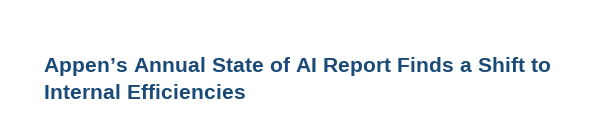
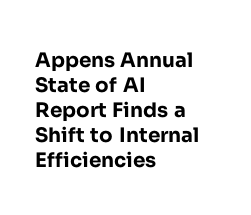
[44,58,128,76] Appen’s -> [35,52,115,72] Appens

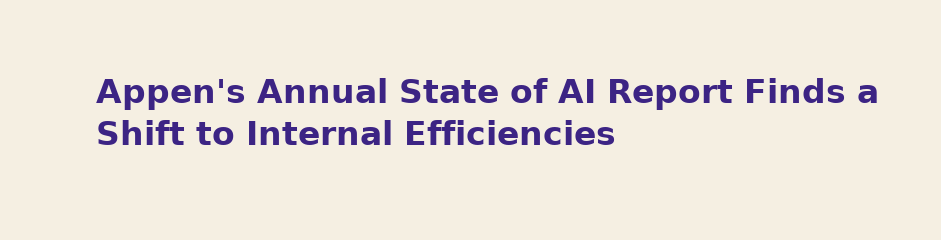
[35,52,115,72] Appens -> [96,79,246,110] Appen's

